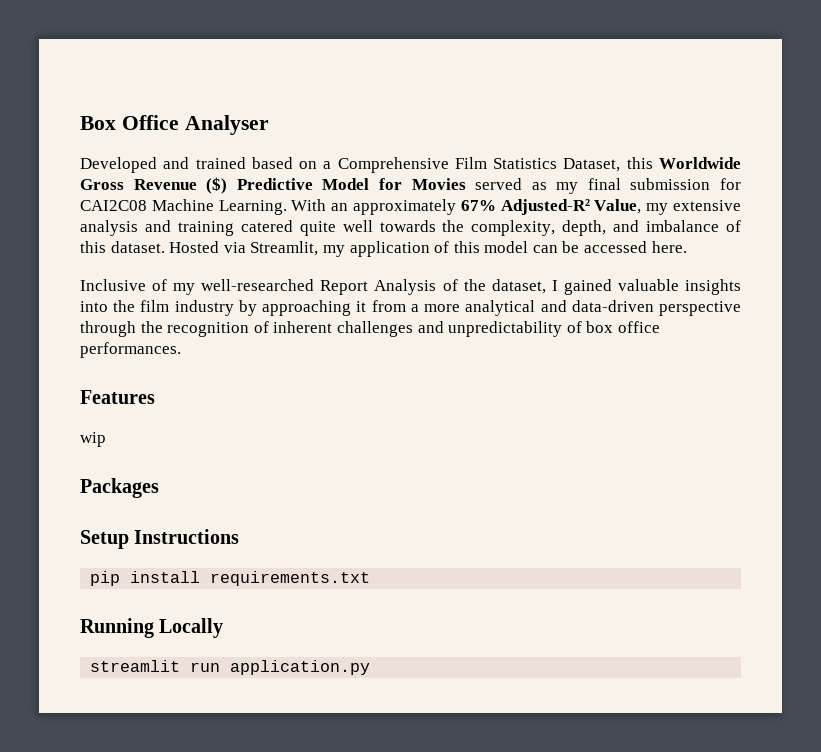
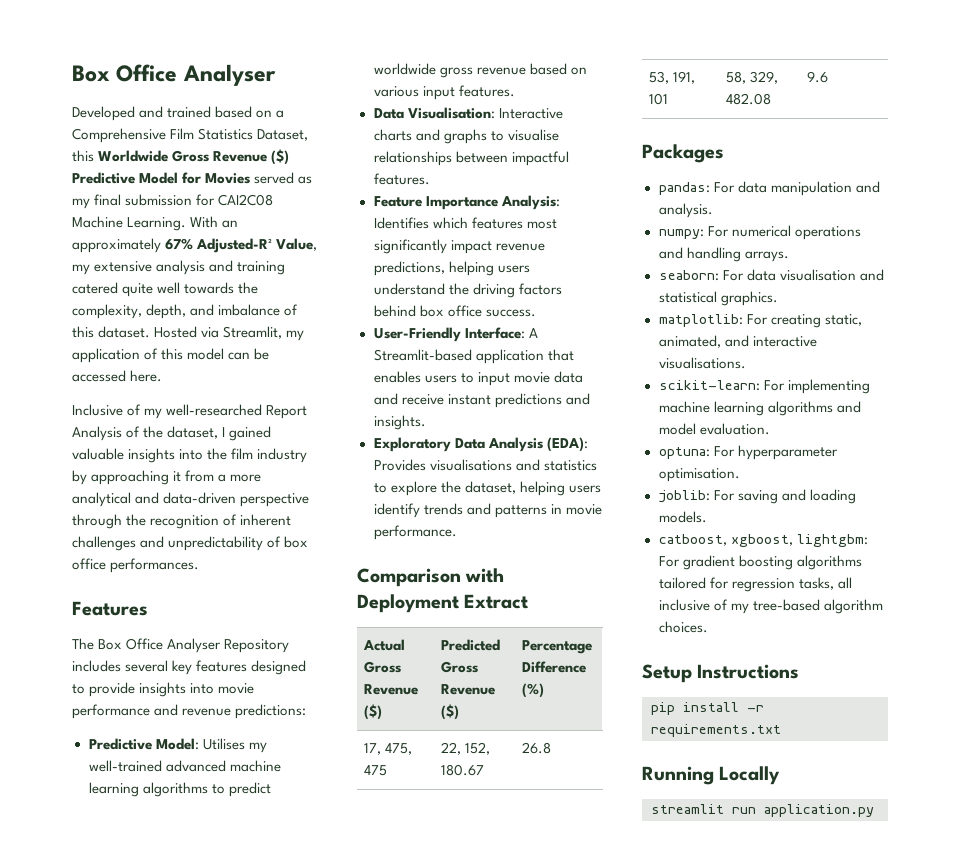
[80,432,106,447] [80,478,159,498] wip // Packages -> [72,638,290,653] [72,660,307,675] [72,682,255,697] [72,704,307,719] [88,738,267,753] [88,760,281,772] [88,782,271,797] [373,63,587,78] [373,85,515,100] [373,107,563,119] [373,129,559,144] [373,151,569,166] [373,173,430,185] [373,195,560,210] [373,217,557,229] [373,239,545,254] [373,261,530,276] [373,283,562,298] [373,305,536,317] [373,327,538,342] [373,349,574,364] [373,371,583,386] [373,393,590,408] [373,415,426,430] [373,437,588,452] [373,459,597,471] [373,481,601,496] [373,503,602,518] [373,525,457,540] [357,568,505,587] [357,594,529,613] [362,639,405,651] [363,661,401,673] [363,684,418,695] [363,704,382,720] [440,639,500,651] [440,661,478,673] [440,684,495,695] [440,704,459,720] [521,640,592,654] [521,661,586,673] [521,683,544,698] [363,743,412,755] [363,765,387,776] [440,742,490,755] [440,764,484,776] [521,742,551,754] [648,71,695,84] [648,93,668,105] [725,71,778,84] [725,93,771,105] [806,71,828,83] [642,144,724,163] [658,181,880,196] [658,203,713,218] [658,225,861,240] [658,247,789,262] [658,269,884,281] [658,291,778,306] [658,314,862,328] [658,335,817,348] [658,357,746,369] [658,379,870,394] [658,401,861,416] [658,423,770,435] [658,445,838,460] [658,468,740,482] [658,489,856,504] [658,511,707,523] [658,534,868,547] [658,555,862,570] [658,577,852,592] [658,599,883,614] [658,621,708,633] The Box Office Analyser Repository includes several key features designed to provide insights into movie performance and revenue predictions: // Predictive Model: Utilises my well-trained advanced machine learning algorithms to predict worldwide gross revenue based on various input features. // Data Visualisation: Interactive charts and graphs to visualise relationships between impactful features. // Feature Importance Analysis: Identifies which features most significantly impact revenue predictions, helping users understand the driving factors behind box office success. // User-Friendly Interface: A Streamlit-based application that enables users to input movie data and receive instant predictions and insights. // Exploratory Data Analysis (EDA): Provides visualisations and statistics to explore the dataset, helping users identify trends and patterns in movie performance. // Comparison with Deployment Extract // Actual Gross Revenue ($) | Predicted Gross Revenue ($) | Percentage Difference (%) // 17, 475, 475 | 22, 152, 180.67 | 26.8 // 53, 191, 101 | 58, 329, 482.08 | 9.6 // Packages // pandas: For data manipulation and analysis. // numpy: For numerical operations and handling arrays. // seaborn: For data visualisation and statistical graphics. // matplotlib: For creating static, animated, and interactive visualisations. // scikit-learn: For implementing machine learning algorithms and model evaluation. // optuna: For hyperparameter optimisation. // joblib: For saving and loading models. // catboost, xgboost, lightgbm: For gradient boosting algorithms tailored for regression tasks, all inclusive of my tree-based algorithm choices.
(201, 577) none -> [747,705,764,712] -r

